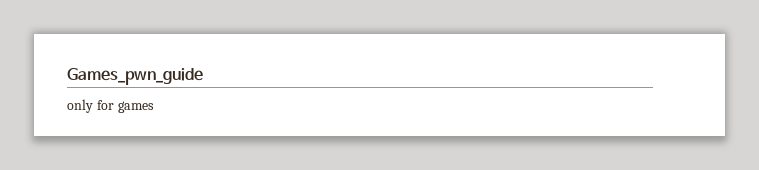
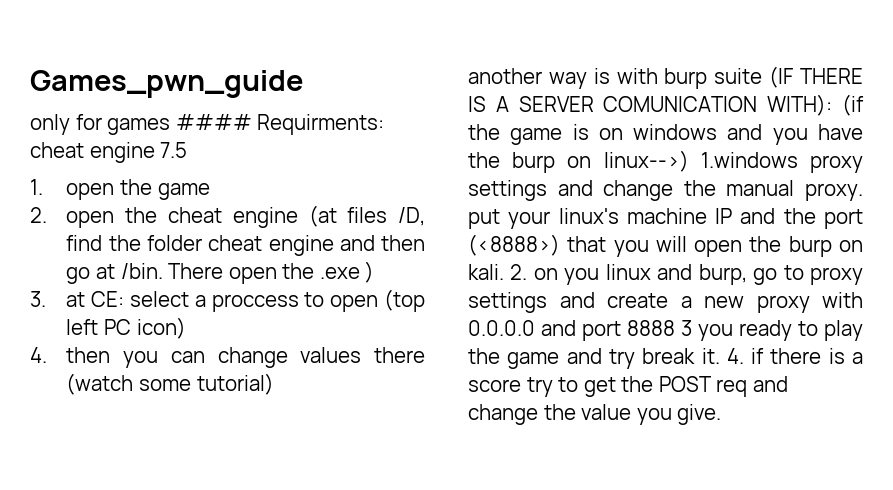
(154, 107) none -> [175,114,385,135] [30,142,188,163] [30,179,210,200] [30,205,426,228] [66,235,425,256] [66,261,375,284] [30,289,426,312] [66,317,186,339] [30,347,425,368] [66,373,274,395] [468,66,863,89] [468,94,864,116] [468,124,863,145] [468,150,863,173] [468,180,863,201] [468,208,863,229] [468,234,863,257] [468,264,863,285] [468,292,863,313] [468,320,863,341] [468,348,864,369] [468,376,788,397] [468,404,722,425] #### Requirments: cheat engine 7.5 // 1. open the game // 2. open the cheat engine (at files /D, find the folder cheat engine and then go at /bin. There open the .exe ) // 3. at CE: select a proccess to open (top left PC icon) // 4. then you can change values there (watch some tutorial) // another way is with burp suite (IF THERE IS A SERVER COMUNICATION WITH): (if the game is on windows and you have the burp on linux-->) 1.windows proxy settings and change the manual proxy. put your linux's machine IP and the port (<8888>) that you will open the burp on kali. 2. on you linux and burp, go to proxy settings and create a new proxy with 0.0.0.0 and port 8888 3 you ready to play the game and try break it. 4. if there is a score try to get the POST req and change the value you give.

